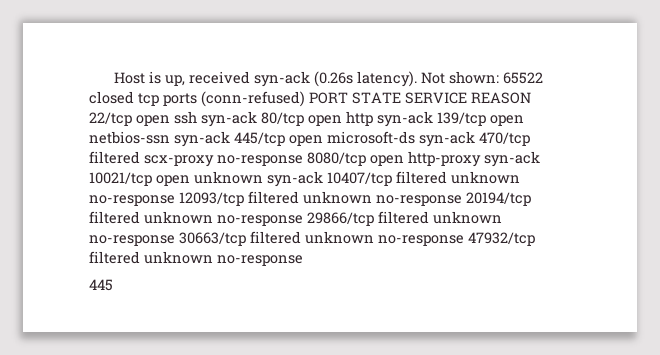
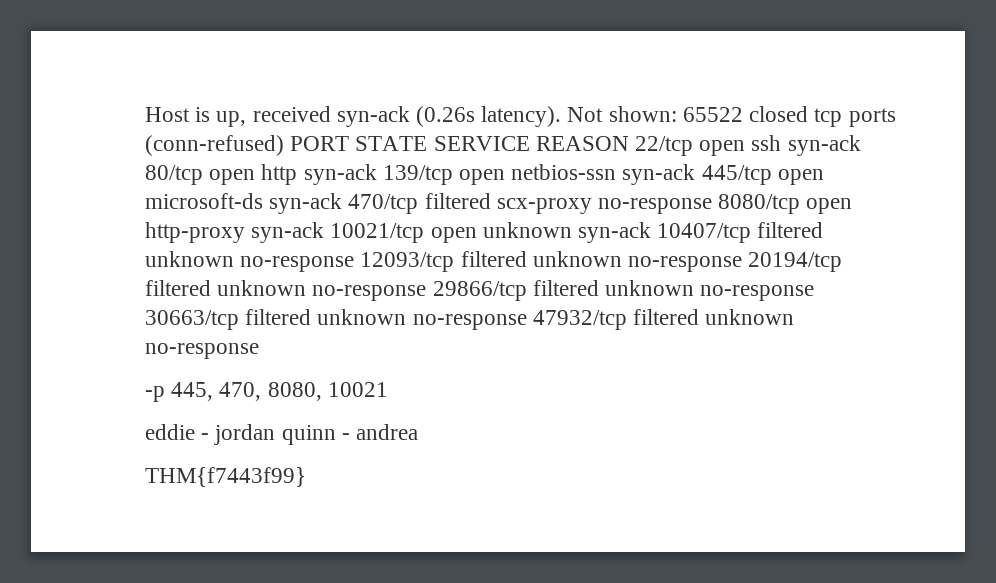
[89,279,113,291] 445 -> [145,382,388,402] [145,424,419,445] [145,467,306,487] -p 445, 470, 8080, 10021 // eddie - jordan quinn - andrea // THM{f7443f99}

